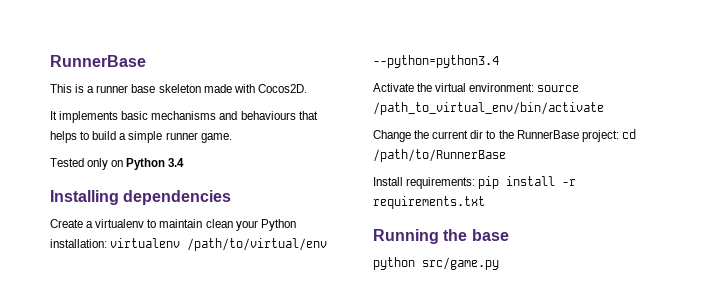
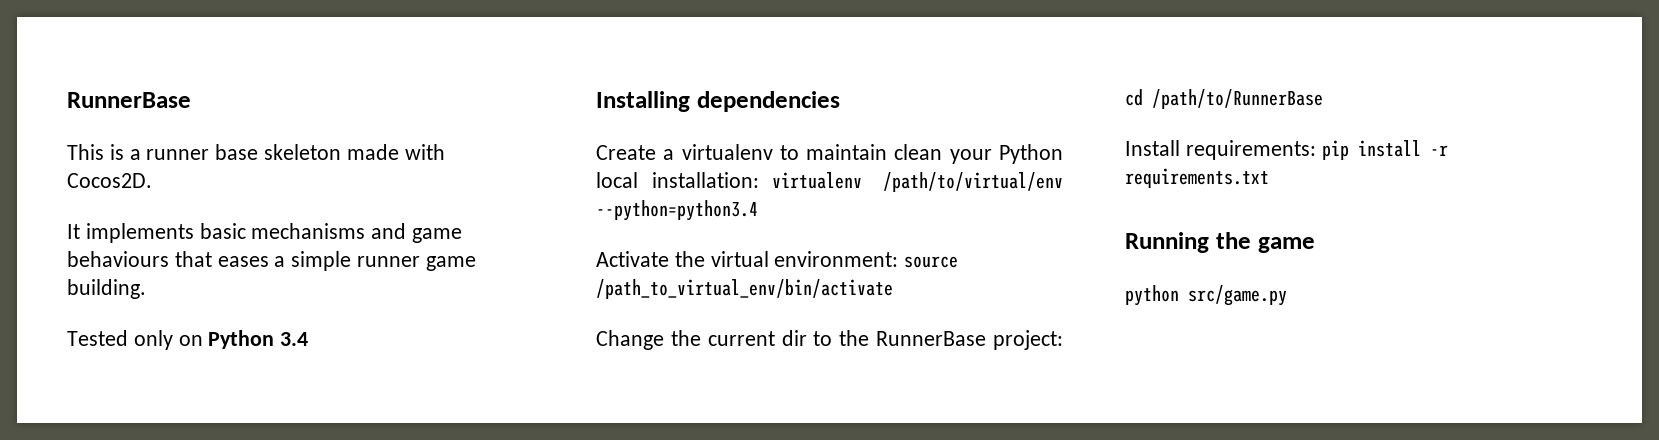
(238, 115) none -> [412,228,463,243] game
[50,131,117,143] helps to build -> [217,256,269,267] eases
[200,133,232,143] game. -> [425,256,476,271] [67,279,146,299] game building.
(296, 225) none -> [596,172,638,188] local
[471,229,509,241] base -> [1257,237,1315,253] game

